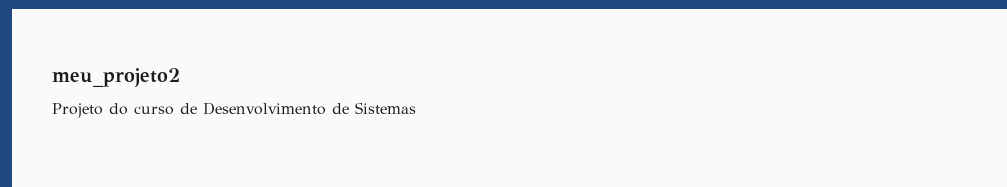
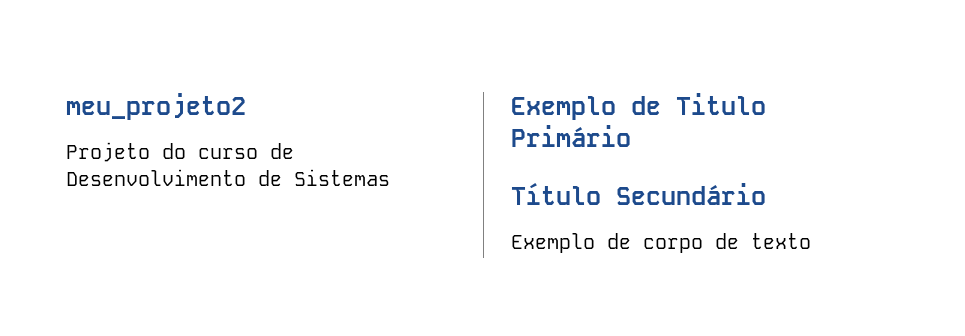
(416, 108) none -> [511,93,766,120] [511,125,631,147] [511,183,766,205] [511,233,811,253] // Exemplo de Titulo Primário // Título Secundário // Exemplo de corpo de texto

